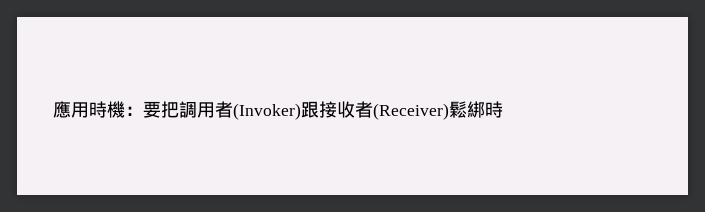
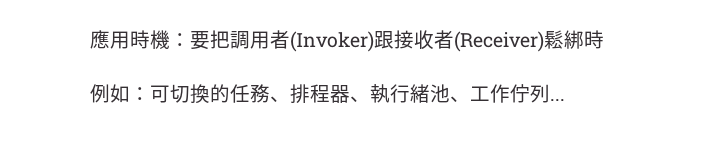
(503, 109) none -> [90,84,565,104] // 例如：可切換的任務、排程器、執行緒池、工作佇列...

